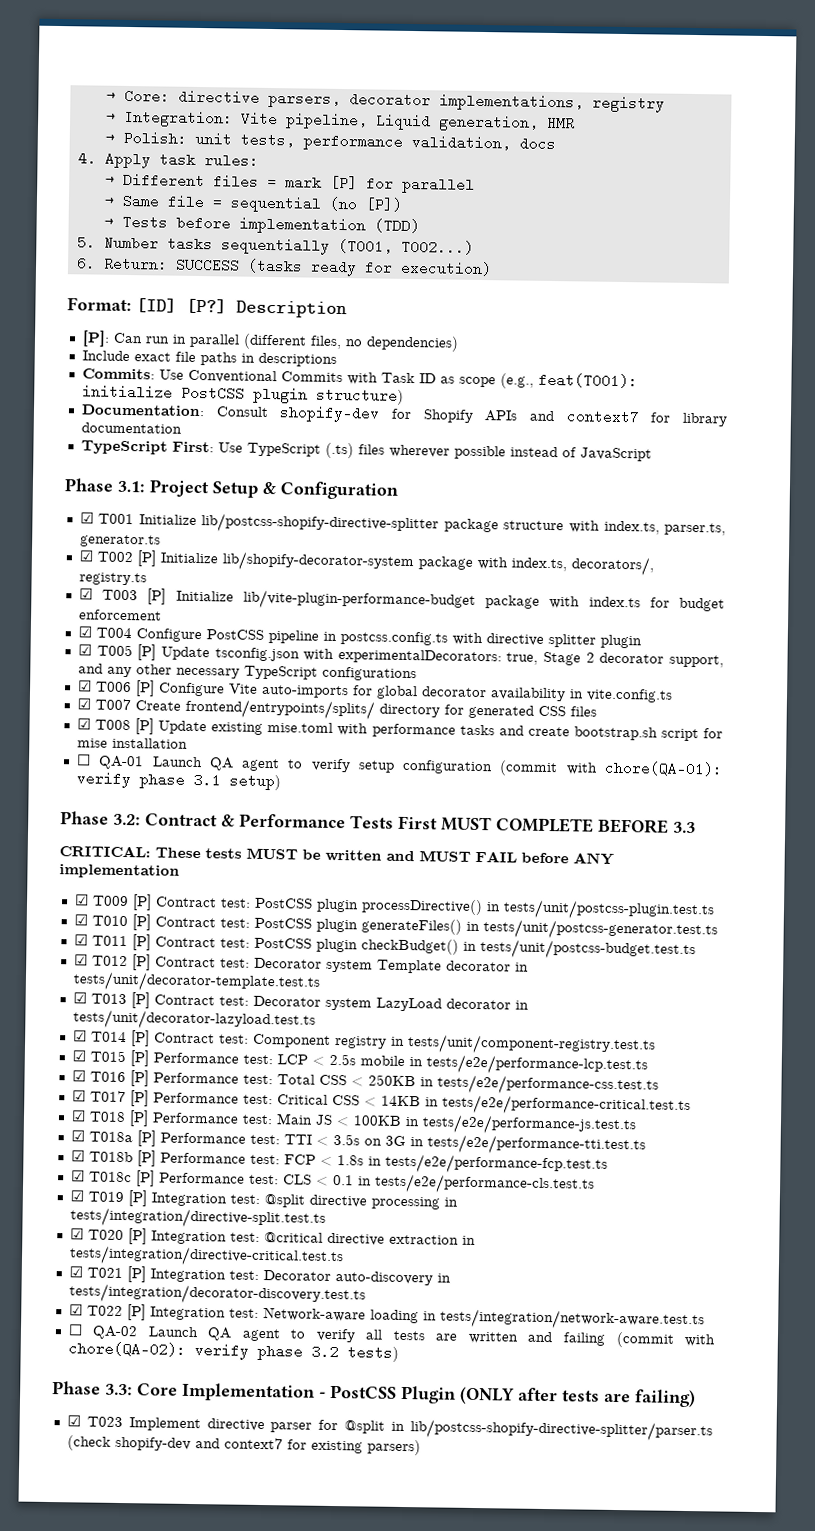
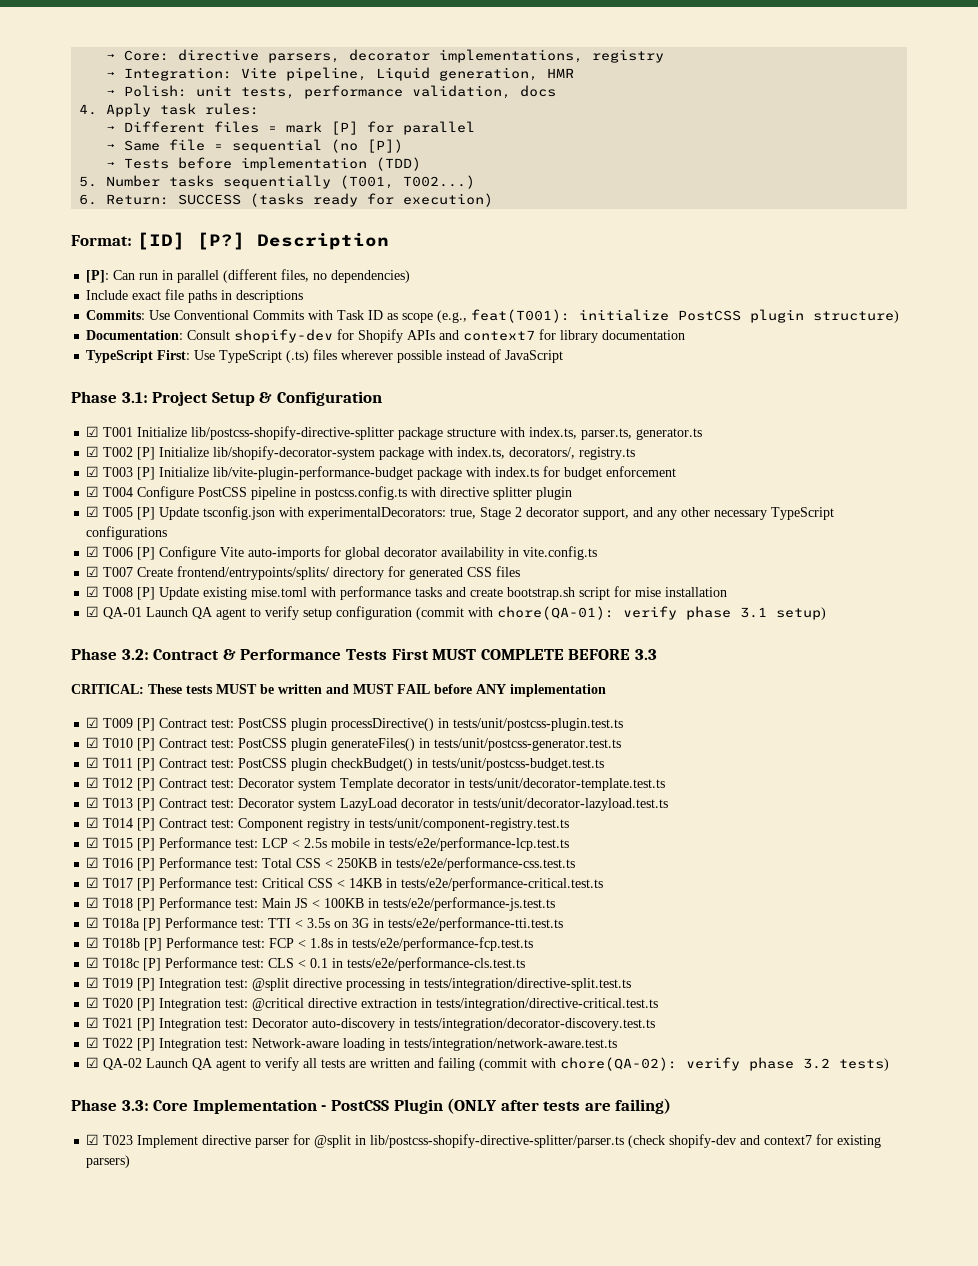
[75,754,91,766] ☐ -> [86,606,100,617] ☑
[67,1324,83,1336] ☐ -> [86,1057,100,1068] ☑

